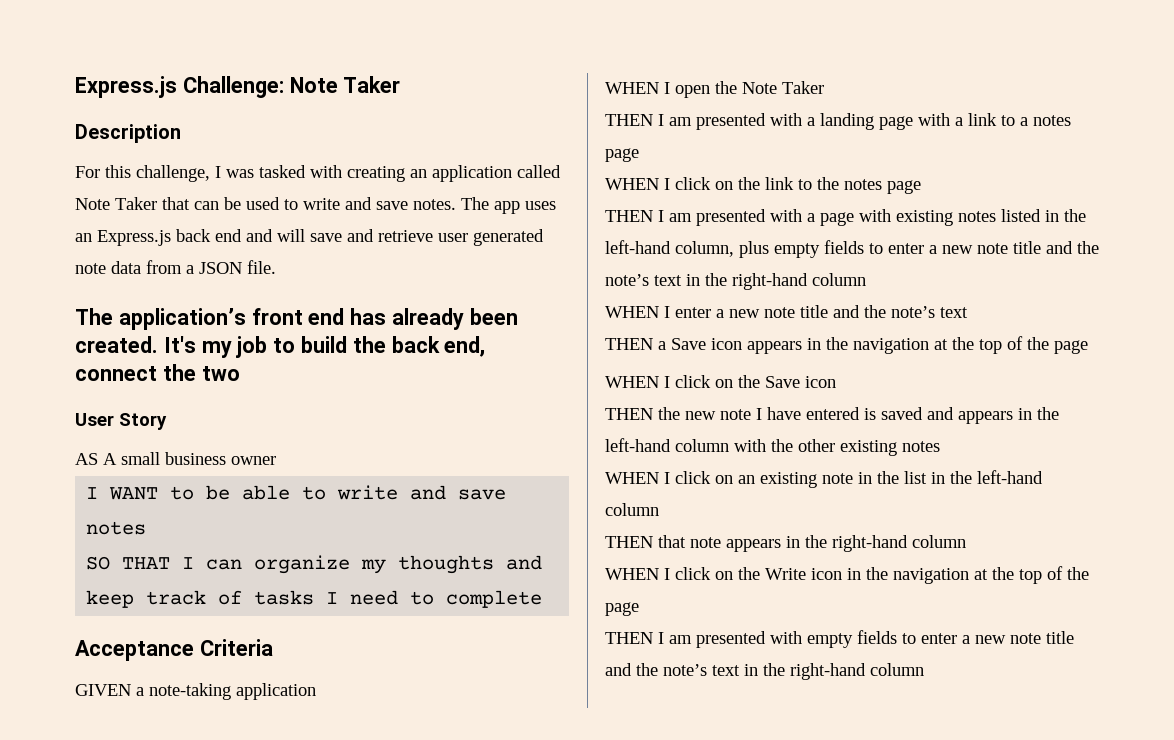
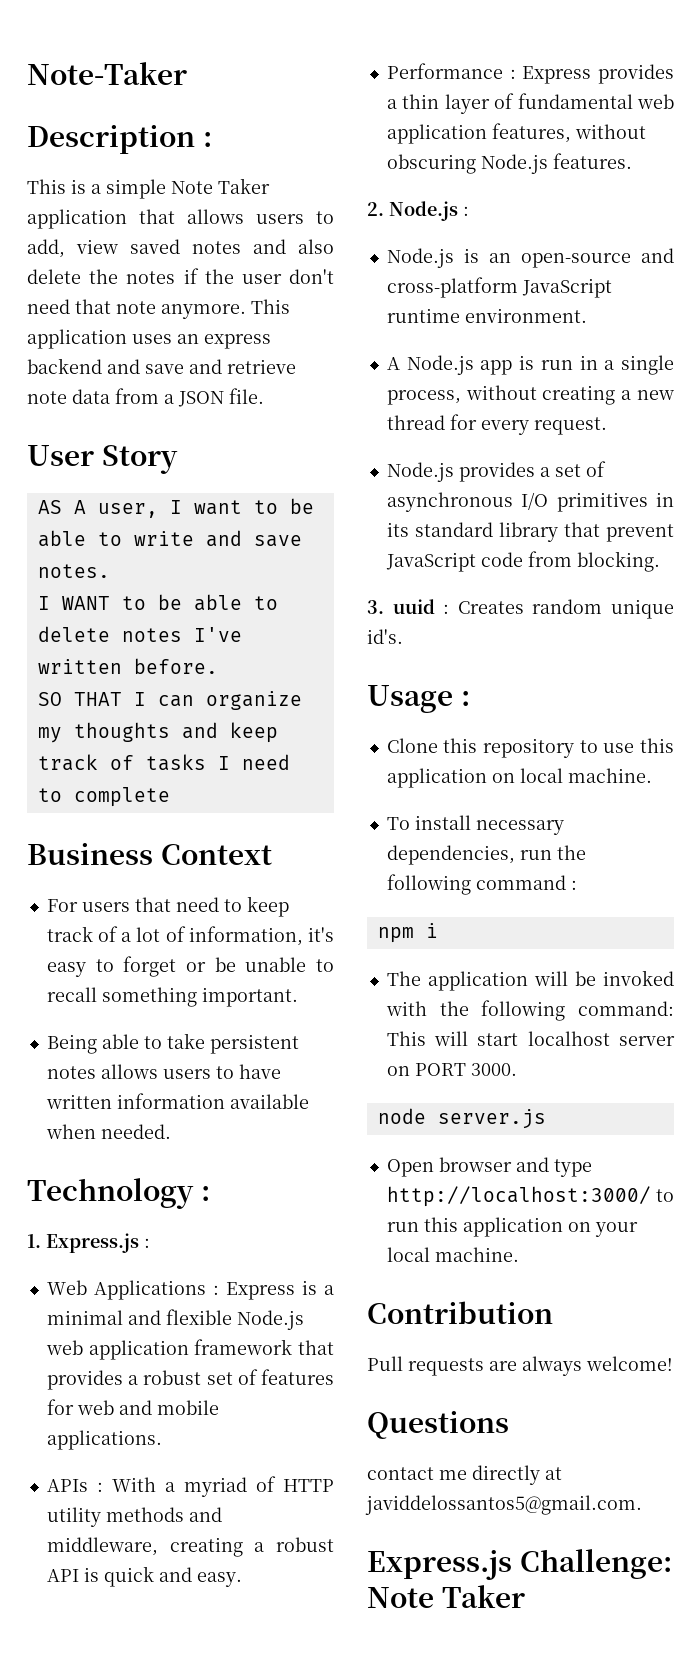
[75,76,401,98] [75,124,181,143] [75,165,561,182] [75,197,556,214] [75,229,305,246] Express.js Challenge: Note Taker // Description // For this challenge, I was tasked with creating an application called Note Taker that can be used to write and save notes. The app uses an Express.js back end and will -> [27,62,187,85] [27,125,212,154] [27,178,270,199] [27,209,334,229] [27,239,334,258] [27,268,334,284] [27,299,290,319] [27,329,271,349] [27,358,140,374] Note-Taker // Description : // This is a simple Note Taker application that allows users to add, view saved notes and also delete the notes if the user don't need that note anymore. This application uses an express backend and
[438,229,544,246] user generated -> (296, 366) none
[75,308,518,330] [75,336,486,358] [75,364,240,381] [75,413,167,430] [75,452,276,465] The application’s front end has already been created. It's my job to build the back end, connect the two // User Story // AS A small business owner -> [27,445,178,474] [37,498,314,518] [37,530,302,547] [37,564,110,578] User Story // AS A user, I want to be able to write and save notes.
[337,485,507,500] [86,521,147,535] write and save notes -> [37,626,242,642] [37,658,218,674] delete notes I've written before.
[75,639,273,661] [75,683,316,700] [605,81,824,98] [605,113,1071,130] [605,148,639,162] [605,177,921,194] [605,209,1086,226] [605,240,1099,258] [605,273,866,290] [605,305,968,318] [605,336,1088,354] [605,375,836,388] [605,407,1059,424] [605,438,940,456] [605,470,1043,488] [605,503,659,516] [605,535,966,552] [605,566,1089,584] [605,602,639,616] [605,630,1074,648] [605,663,924,680] Acceptance Criteria // GIVEN a note-taking application // WHEN I open the Note Taker // THEN I am presented with a landing page with a link to a notes page // WHEN I click on the link to the notes page // THEN I am presented with a page with existing notes listed in the left-hand column, plus empty fields to enter a new note title and the note’s text in the right-hand column // WHEN I enter a new note title and the note’s text // THEN a Save icon appears in the navigation at the top of the page // WHEN I click on the Save icon // THEN the new note I have entered is saved and appears in the left-hand column with the other existing notes // WHEN I click on an existing note in the list in the left-hand column // THEN that note appears in the right-hand column // WHEN I click on the Write icon in the navigation at the top of the page // THEN I am presented with empty fields to enter a new note title and the note’s text in the right-hand column -> [27,843,272,865] [46,896,289,917] [46,926,334,946] [46,956,334,977] [46,987,298,1007] [46,1033,299,1054] [46,1064,281,1079] [45,1093,309,1109] [45,1124,171,1139] [27,1178,210,1209] [27,1233,150,1253] [46,1280,334,1300] [46,1309,304,1330] [45,1339,334,1360] [46,1369,334,1390] [46,1399,219,1415] [46,1430,162,1450] [46,1476,334,1497] [46,1507,222,1527] [46,1537,334,1557] [46,1566,242,1587] [386,63,674,84] [386,93,674,114] [386,123,646,144] [386,153,632,174] [367,201,469,221] [386,248,674,268] [386,277,612,298] [386,308,587,323] [386,355,674,375] [386,385,674,405] [386,414,607,435] [386,461,606,482] [386,492,674,512] [386,522,674,542] [385,551,660,572] [367,599,674,619] [367,629,403,644] [367,685,470,713] [386,738,674,758] [386,768,652,788] [386,815,564,835] [386,845,586,865] [386,874,577,895] [377,923,438,943] [386,970,674,991] [385,1000,674,1021] [386,1031,675,1046] [386,1063,517,1076] [377,1108,546,1129] [386,1157,592,1177] [386,1186,674,1207] [386,1217,638,1237] [386,1247,519,1262] [367,1301,553,1324] [367,1356,673,1376] [367,1411,509,1439] [367,1465,562,1485] [365,1495,642,1515] [367,1549,672,1580] [367,1585,525,1608] Business Context // For users that need to keep track of a lot of information, it's easy to forget or be unable to recall something important. // Being able to take persistent notes allows users to have written information available when needed. // Technology : // 1. Express.js : // Web Applications : Express is a minimal and flexible Node.js web application framework that provides a robust set of features for web and mobile applications. // APIs : With a myriad of HTTP utility methods and middleware, creating a robust API is quick and easy. // Performance : Express provides a thin layer of fundamental web application features, without obscuring Node.js features. // 2. Node.js : // Node.js is an open-source and cross-platform JavaScript runtime environment. // A Node.js app is run in a single process, without creating a new thread for every request. // Node.js provides a set of asynchronous I/O primitives in its standard library that prevent JavaScript code from blocking. // 3. uuid : Creates random unique id's. // Usage : // Clone this repository to use this application on local machine. // To install necessary dependencies, run the following command : // npm i // The application will be invoked with the following command: This will start localhost server on PORT 3000. // node server.js // Open browser and type http://localhost:3000/ to run this application on your local machine. // Contribution // Pull requests are always welcome! // Questions // contact me directly at javiddelossantos5@gmail.com. // Express.js Challenge: Note Taker

